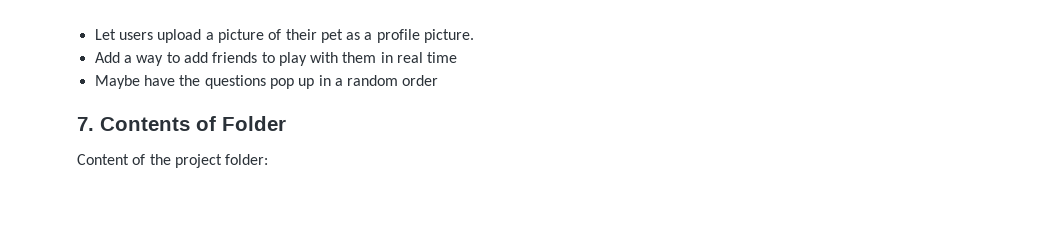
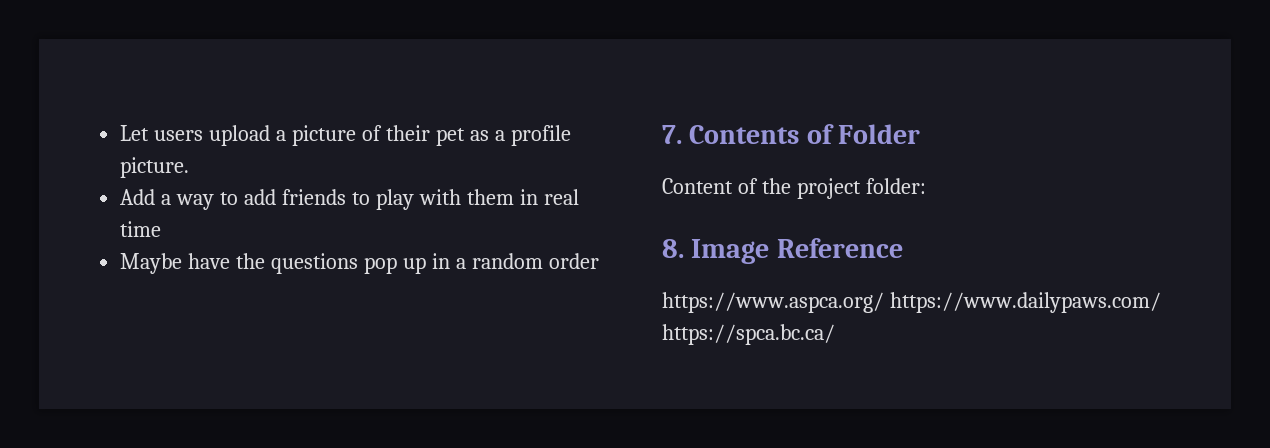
(269, 159) none -> [662,238,903,264] [662,292,1161,313] [662,324,835,345] // 8. Image Reference // https://www.aspca.org/ https://www.dailypaws.com/ https://spca.bc.ca/

